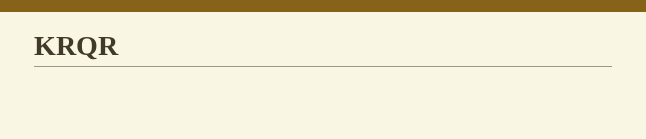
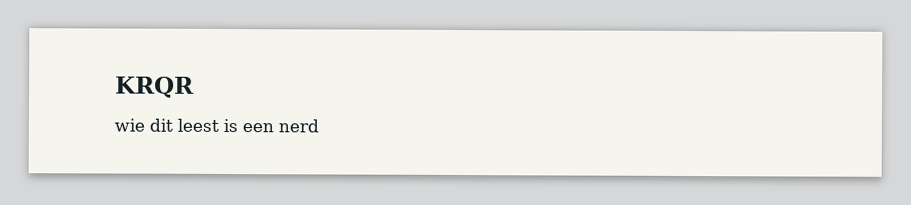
(119, 48) none -> [114,118,319,133] // wie dit leest is een nerd

